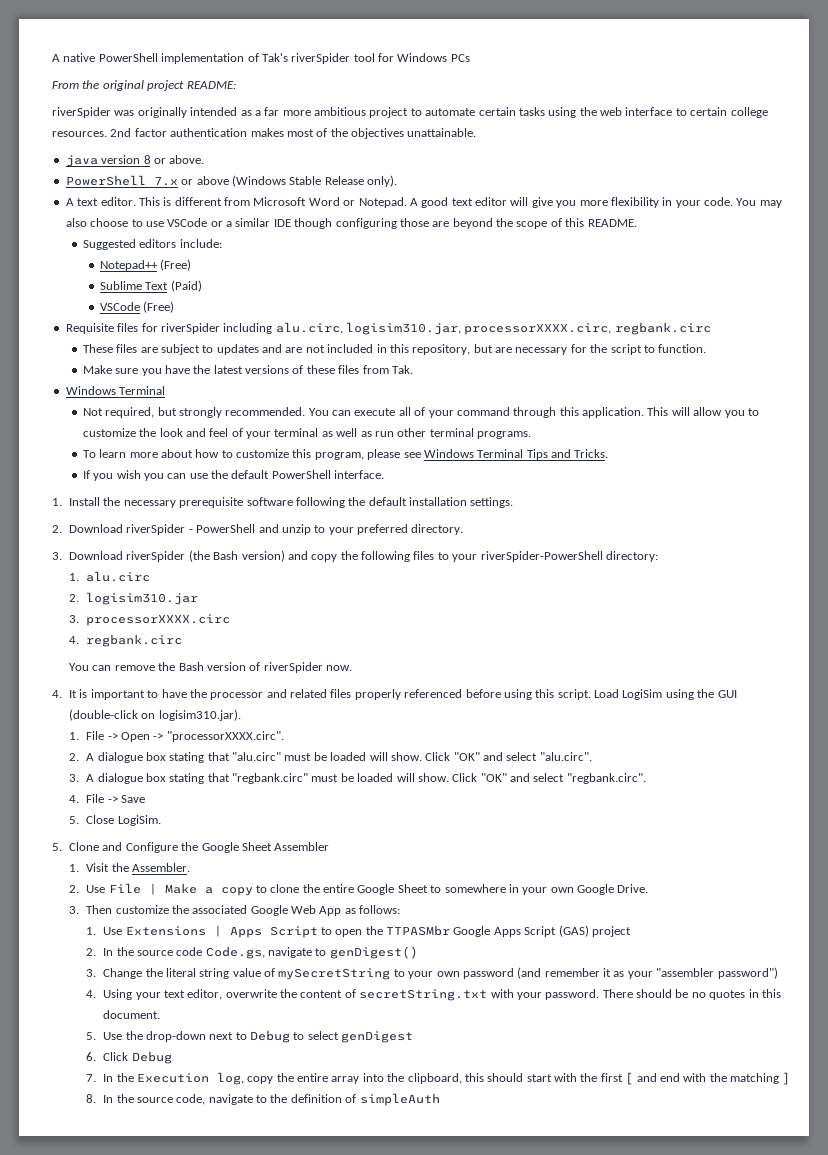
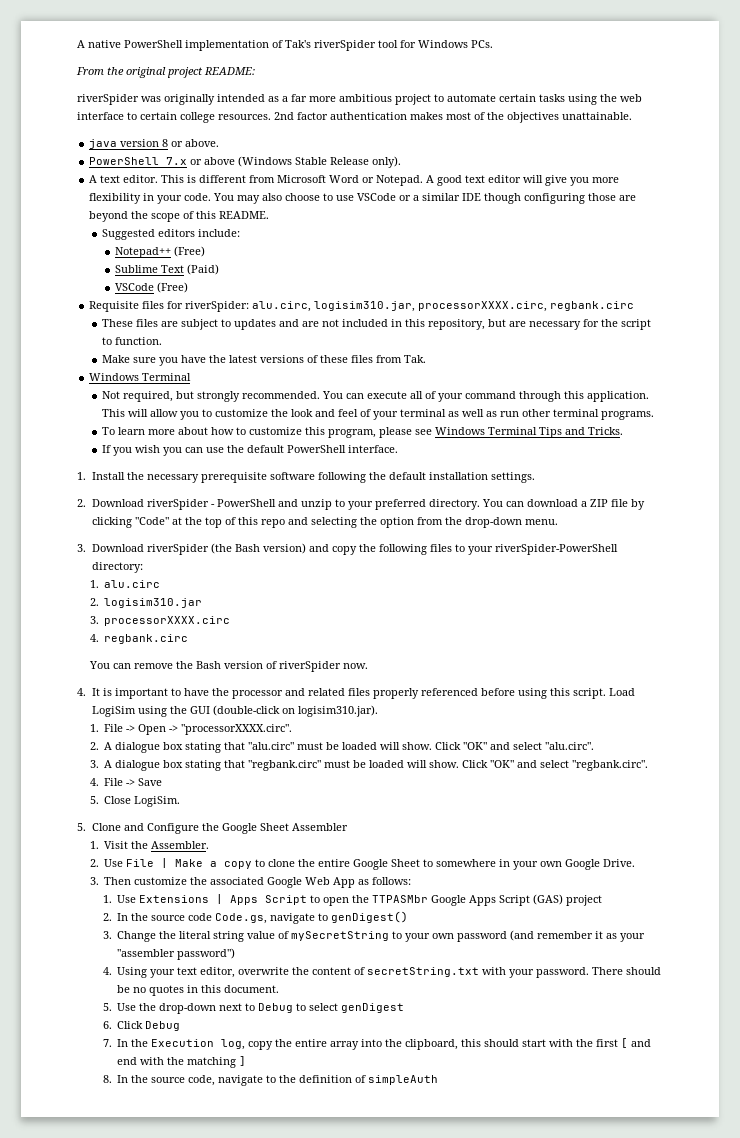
[450,54,470,62] PCs -> [471,40,493,48] PCs.
[160,323,273,334] riverSpider including -> [185,301,250,312] riverSpider:
(464, 529) none -> [481,499,645,510] [91,517,558,528] You can download a ZIP file by clicking "Code" at the top of this repo and selecting the option from the drop-down menu.

